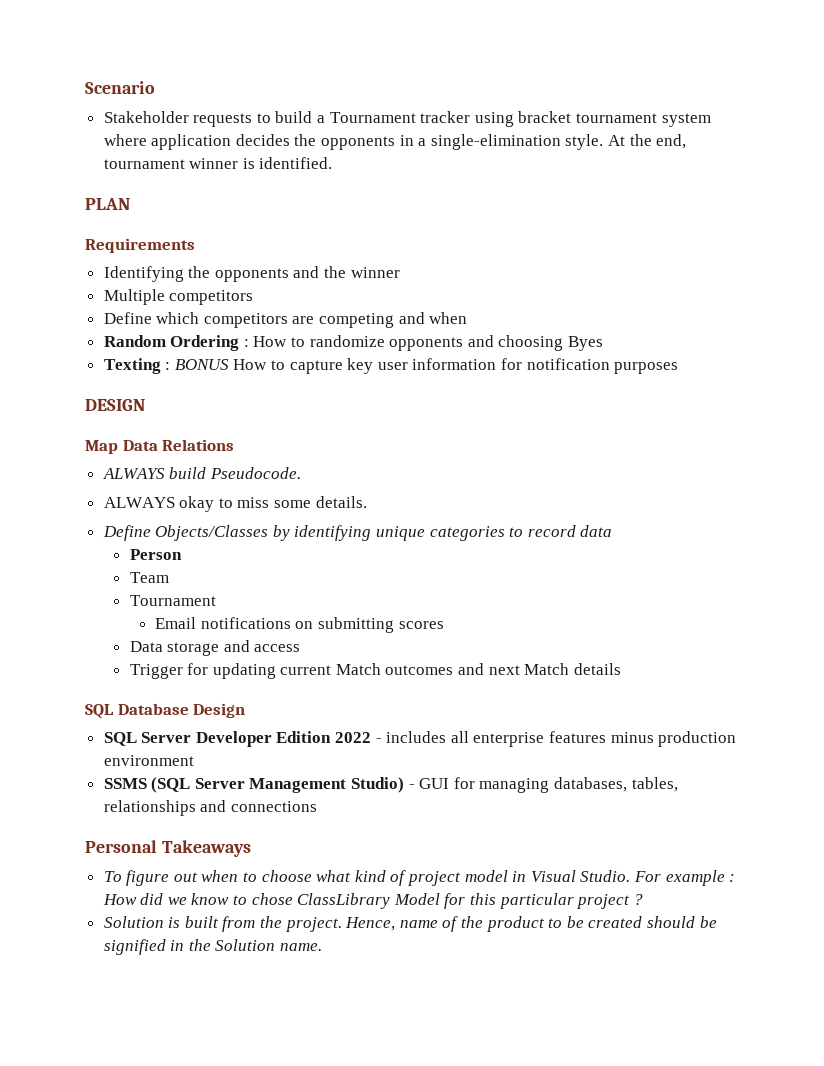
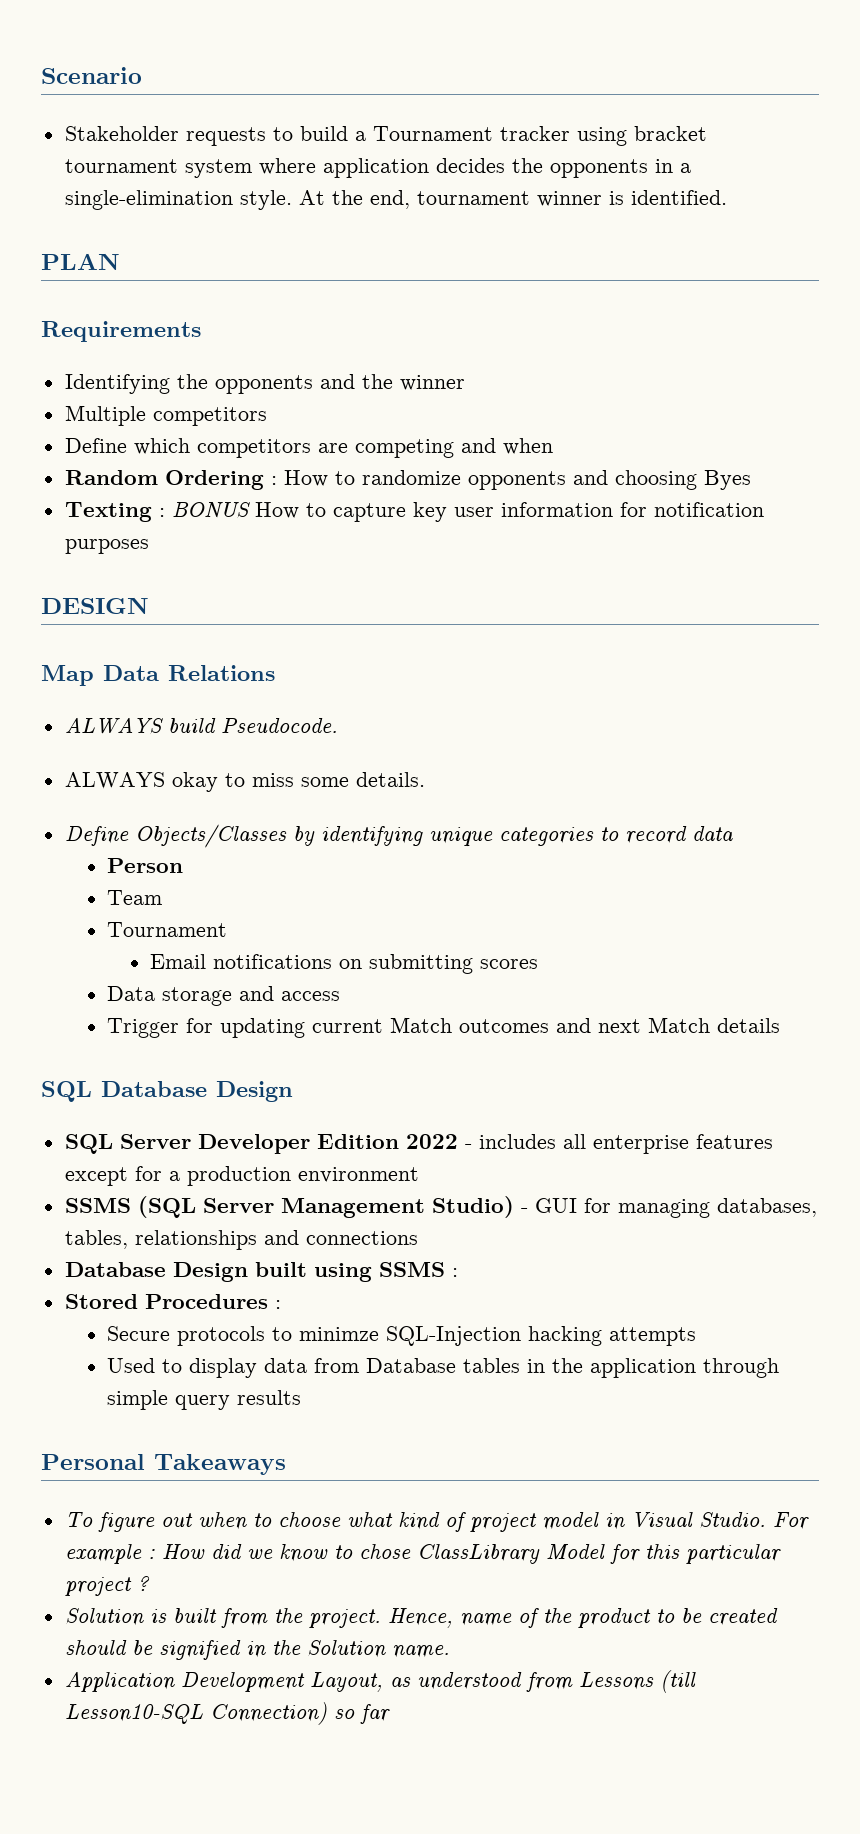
[610,732,654,743] minus -> [64,1166,180,1186] except for a
(317, 806) none -> [64,1262,458,1282] [64,1294,281,1309] [107,1326,697,1346] [107,1358,780,1378] [107,1390,302,1410] // Database Design built using SSMS : // Stored Procedures : // Secure protocols to minimze SQL-Injection hacking attempts // Used to display data from Database tables in the application through simple query results
(323, 947) none -> [64,1670,696,1693] [64,1702,390,1725] // Application Development Layout, as understood from Lessons (till Lesson10-SQL Connection) so far

